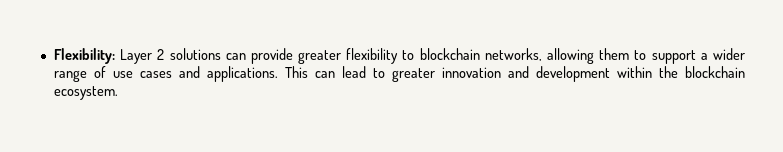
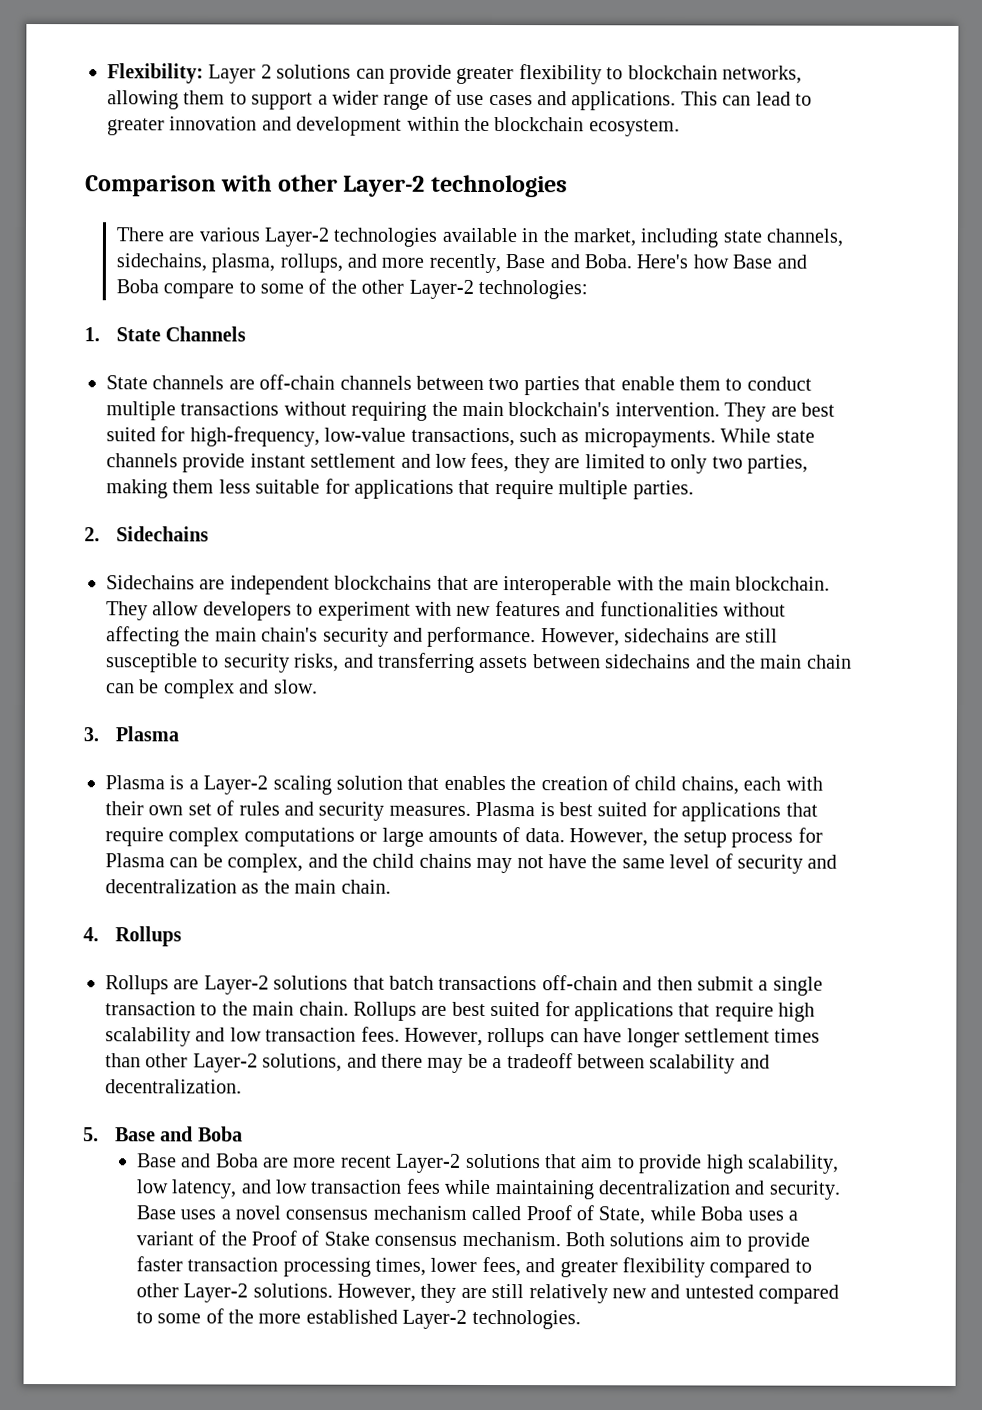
(118, 93) none -> [85,174,568,198] [115,227,844,248] [115,253,807,274] [115,278,588,300] [84,326,247,342] [106,374,812,396] [106,401,835,422] [106,426,815,448] [106,452,809,474] [106,478,694,500] [84,526,209,542] [106,575,830,596] [106,601,786,621] [106,626,778,648] [106,652,852,673] [106,679,318,699] [83,726,179,742] [105,775,823,795] [105,800,818,822] [105,827,823,848] [105,853,838,874] [105,879,391,894] [83,926,182,947] [105,975,823,996] [105,1001,816,1022] [105,1026,821,1048] [105,1053,770,1074] [105,1079,242,1094] [83,1126,243,1142] [136,1153,839,1174] [135,1178,841,1200] [135,1205,798,1225] [135,1230,810,1252] [135,1256,812,1278] [135,1283,840,1304] [135,1308,581,1330] // Comparison with other Layer-2 technologies // There are various Layer-2 technologies available in the market, including state channels, sidechains, plasma, rollups, and more recently, Base and Boba. Here's how Base and Boba compare to some of the other Layer-2 technologies: // 1. State Channels // State channels are off-chain channels between two parties that enable them to conduct multiple transactions without requiring the main blockchain's intervention. They are best suited for high-frequency, low-value transactions, such as micropayments. While state channels provide instant settlement and low fees, they are limited to only two parties, making them less suitable for applications that require multiple parties. // 2. Sidechains // Sidechains are independent blockchains that are interoperable with the main blockchain. They allow developers to experiment with new features and functionalities without affecting the main chain's security and performance. However, sidechains are still susceptible to security risks, and transferring assets between sidechains and the main chain can be complex and slow. // 3. Plasma // Plasma is a Layer-2 scaling solution that enables the creation of child chains, each with their own set of rules and security measures. Plasma is best suited for applications that require complex computations or large amounts of data. However, the setup process for Plasma can be complex, and the child chains may not have the same level of security and decentralization as the main chain. // 4. Rollups // Rollups are Layer-2 solutions that batch transactions off-chain and then submit a single transaction to the main chain. Rollups are best suited for applications that require high scalability and low transaction fees. However, rollups can have longer settlement times than other Layer-2 solutions, and there may be a tradeoff between scalability and decentralization. // 5. Base and Boba // Base and Boba are more recent Layer-2 solutions that aim to provide high scalability, low latency, and low transaction fees while maintaining decentralization and security. Base uses a novel consensus mechanism called Proof of State, while Boba uses a variant of the Proof of Stake consensus mechanism. Both solutions aim to provide faster transaction processing times, lower fees, and greater flexibility compared to other Layer-2 solutions. However, they are still relatively new and untested compared to some of the more established Layer-2 technologies.

